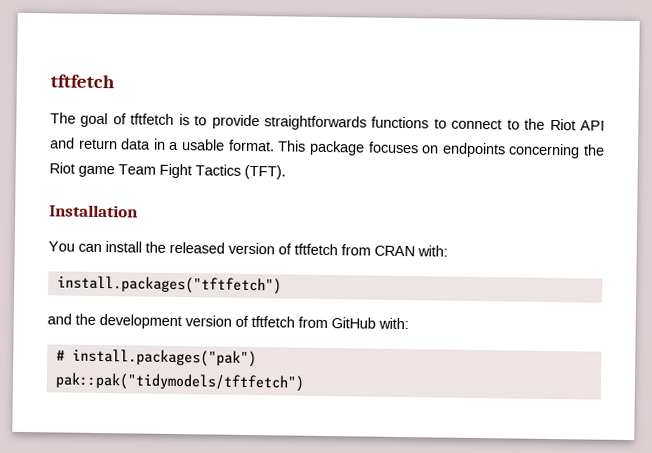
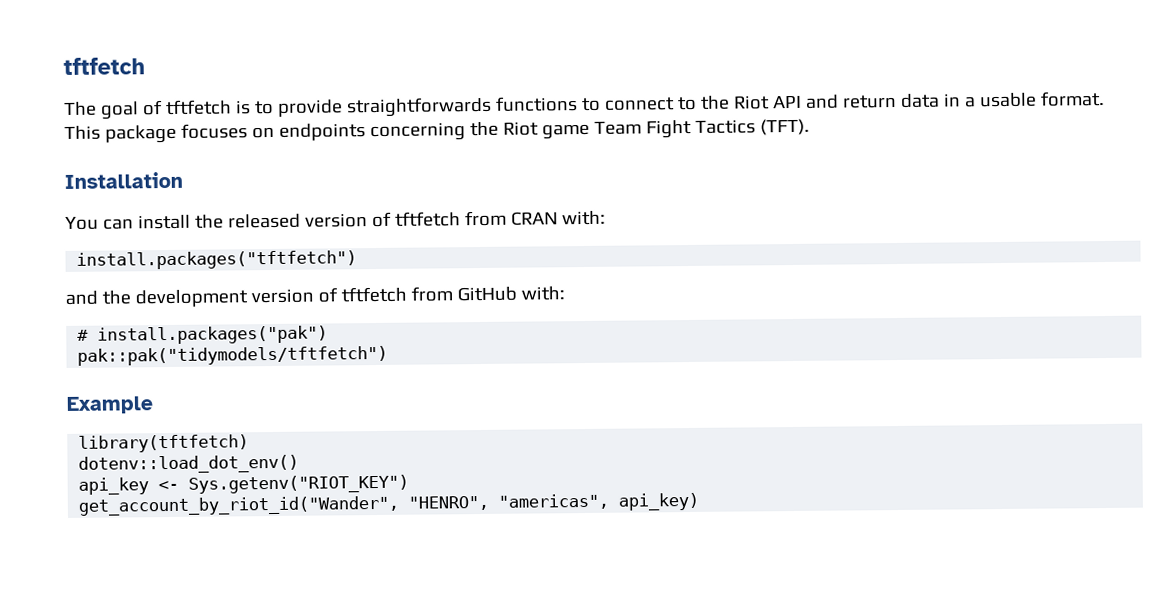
(305, 382) none -> [66,396,154,414] [78,434,250,453] [78,454,300,474] [78,474,410,495] [78,492,700,516] // Example // library(tftfetch) // dotenv::load_dot_env() // api_key <- Sys.getenv("RIOT_KEY") // get_account_by_riot_id("Wander", "HENRO", "americas", api_key)

